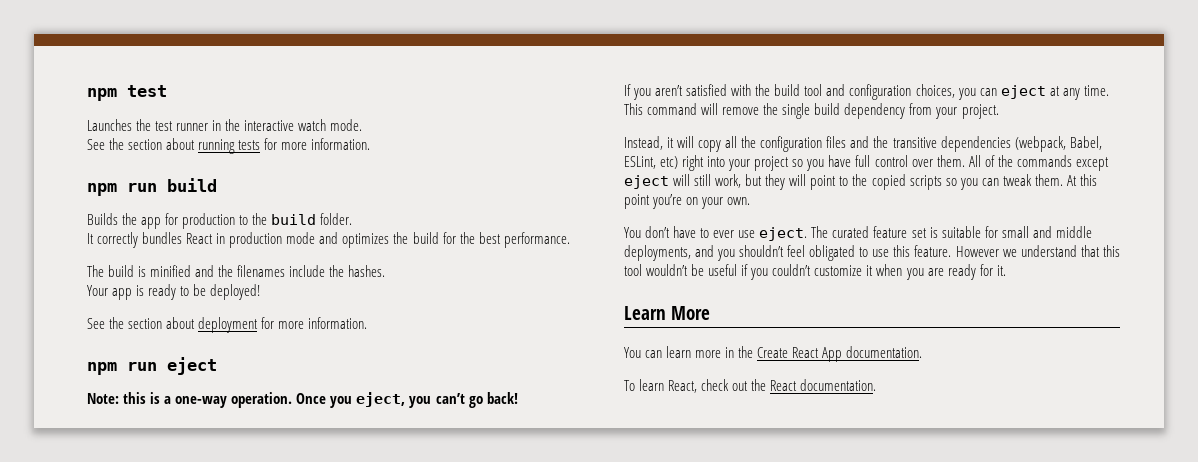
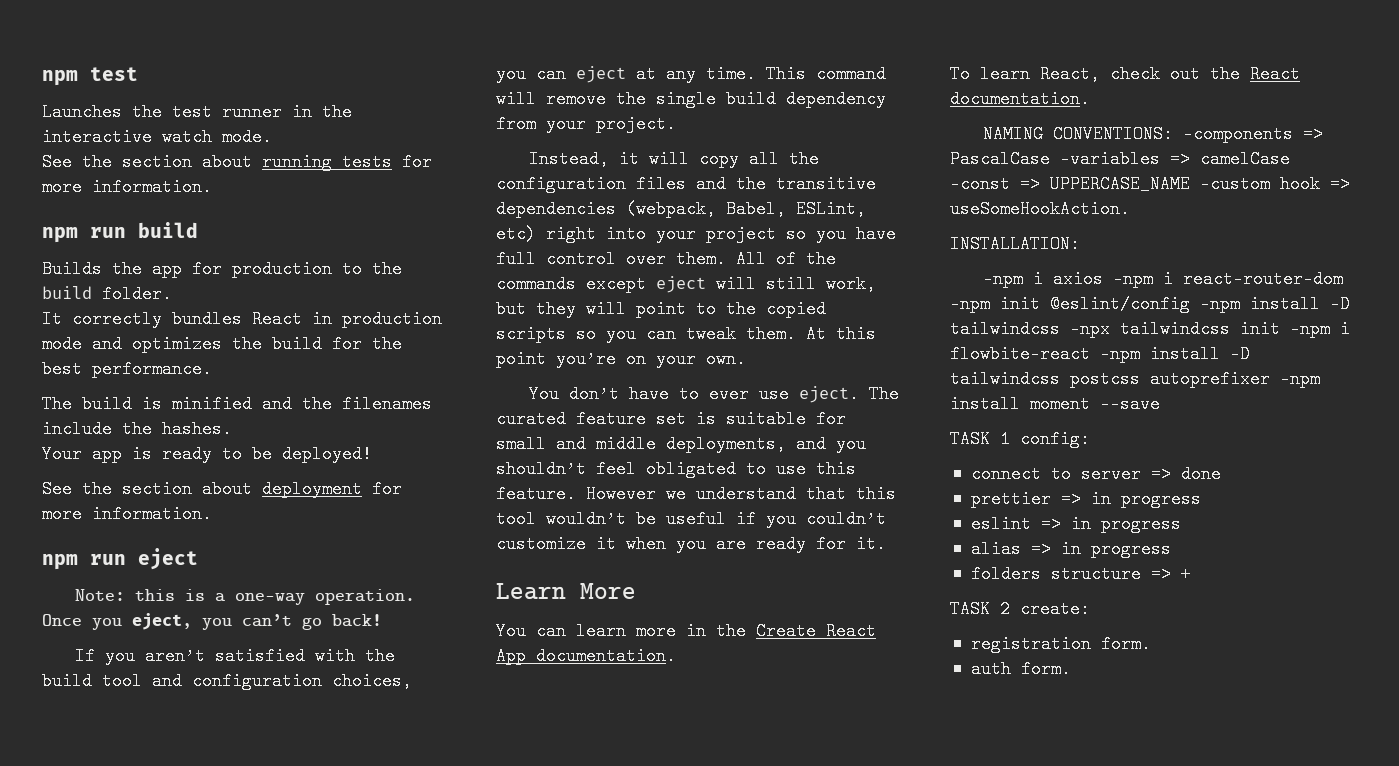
(877, 385) none -> [982,125,1323,143] [950,150,1290,168] [950,175,1350,193] [950,200,1130,218] [950,235,1080,253] [982,270,1343,288] [950,295,1350,313] [950,320,1350,338] [950,345,1250,363] [950,370,1320,388] [950,395,1160,413] [950,430,1090,448] [970,465,1221,483] [970,490,1201,508] [970,515,1181,533] [970,540,1171,558] [970,565,1191,583] [950,600,1090,618] [970,635,1151,653] [970,660,1071,678] // NAMING CONVENTIONS: -components => PascalCase -variables => camelCase -const => UPPERCASE_NAME -custom hook => useSomeHookAction. // INSTALLATION: // -npm i axios -npm i react-router-dom -npm init @eslint/config -npm install -D tailwindcss -npx tailwindcss init -npm i flowbite-react -npm install -D tailwindcss postcss autoprefixer -npm install moment --save // TASK 1 config: // connect to server => done // prettier => in progress // eslint => in progress // alias => in progress // folders structure => + // TASK 2 create: // registration form. // auth form.

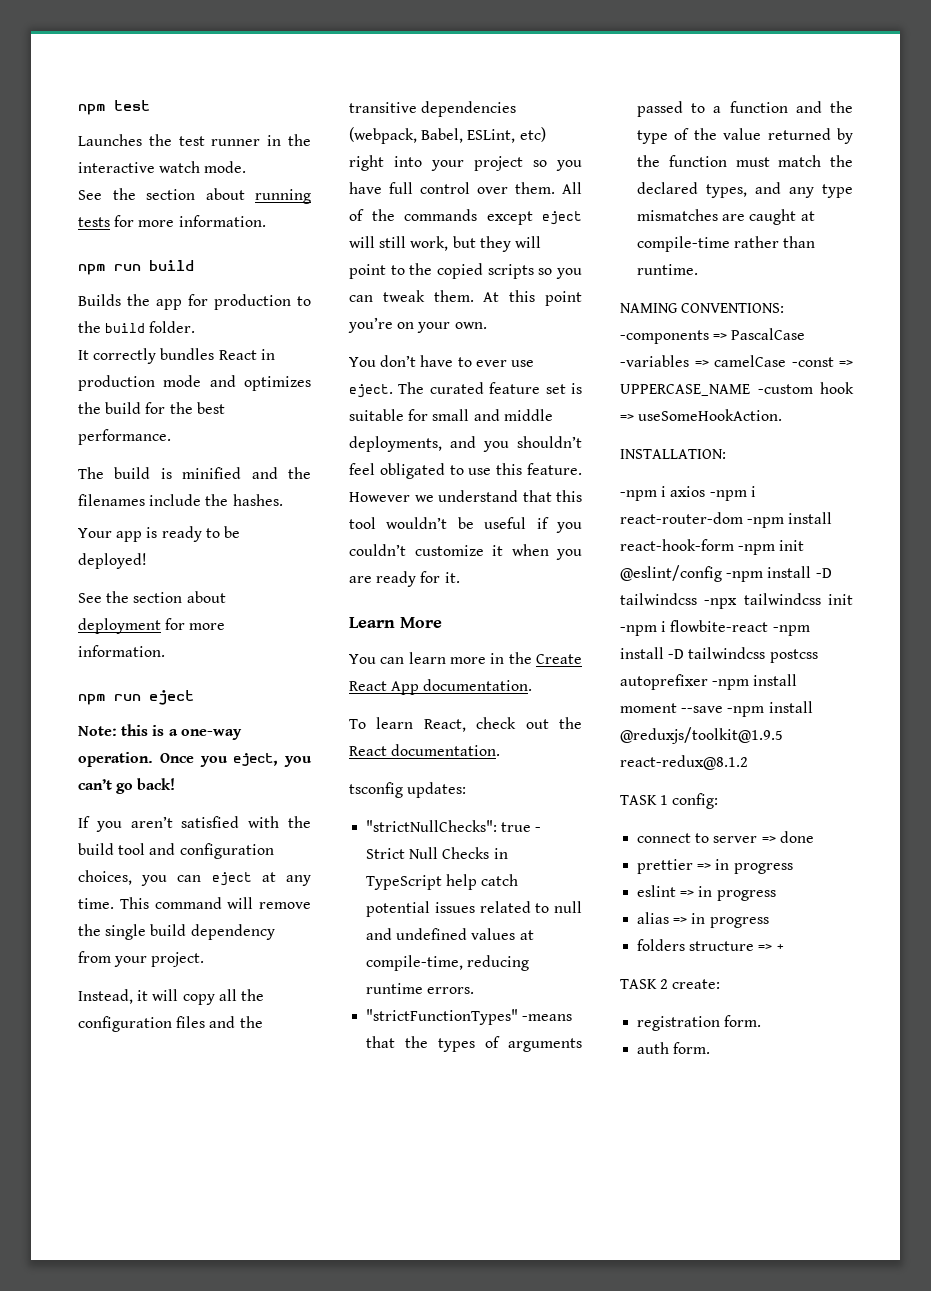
(1090, 99) none -> [349,782,467,798] [366,820,542,832] [366,847,508,859] [366,874,519,890] [366,901,582,917] [366,928,534,940] [366,955,530,971] [366,983,475,994] [366,1009,573,1025] [366,1036,582,1052] [637,101,853,117] [637,128,853,144] [637,155,853,167] [637,182,853,198] [637,209,815,225] [637,236,816,252] [637,264,699,275] // tsconfig updates: // "strictNullChecks": true - Strict Null Checks in TypeScript help catch potential issues related to null and undefined values at compile-time, reducing runtime errors. // "strictFunctionTypes" -means that the types of arguments passed to a function and the type of the value returned by the function must match the declared types, and any type mismatches are caught at compile-time rather than runtime.
(990, 304) none -> [788,512,833,524] [620,539,776,555] install react-hook-form -npm
(1160, 404) none -> [727,701,813,717] [620,727,783,744] [620,755,748,770] -npm install @reduxjs/toolkit@1.9.5 react-redux@8.1.2

